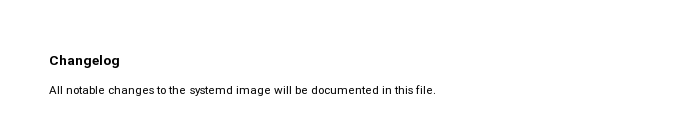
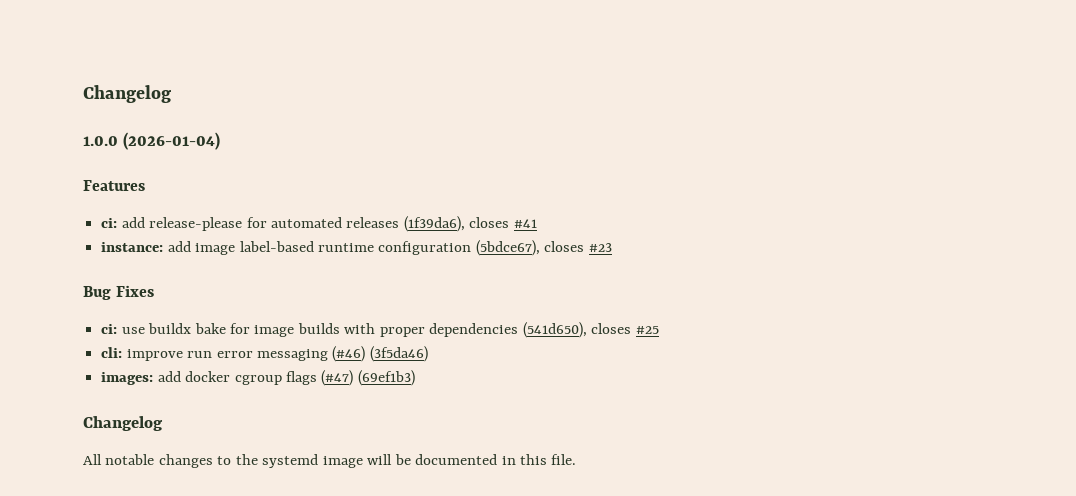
[49,55,120,68] Changelog -> [83,85,171,103] [83,132,221,150] [83,180,145,191] [101,216,537,232] [101,240,612,256] [83,285,154,300] [101,322,659,338] [101,346,428,362] [101,370,415,386] [83,416,163,431] Changelog // 1.0.0 (2026-01-04) // Features // ci: add release-please for automated releases (1f39da6), closes #41 // instance: add image label-based runtime configuration (5bdce67), closes #23 // Bug Fixes // ci: use buildx bake for image builds with proper dependencies (541d650), closes #25 // cli: improve run error messaging (#46) (3f5da46) // images: add docker cgroup flags (#47) (69ef1b3) // Changelog

